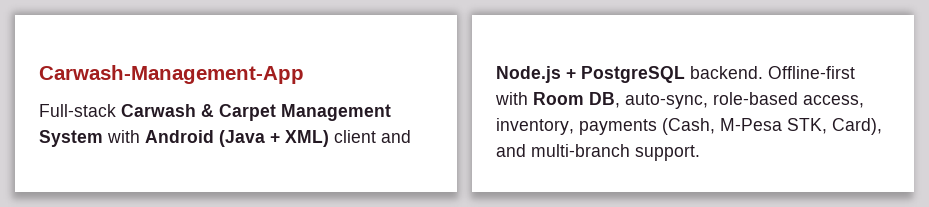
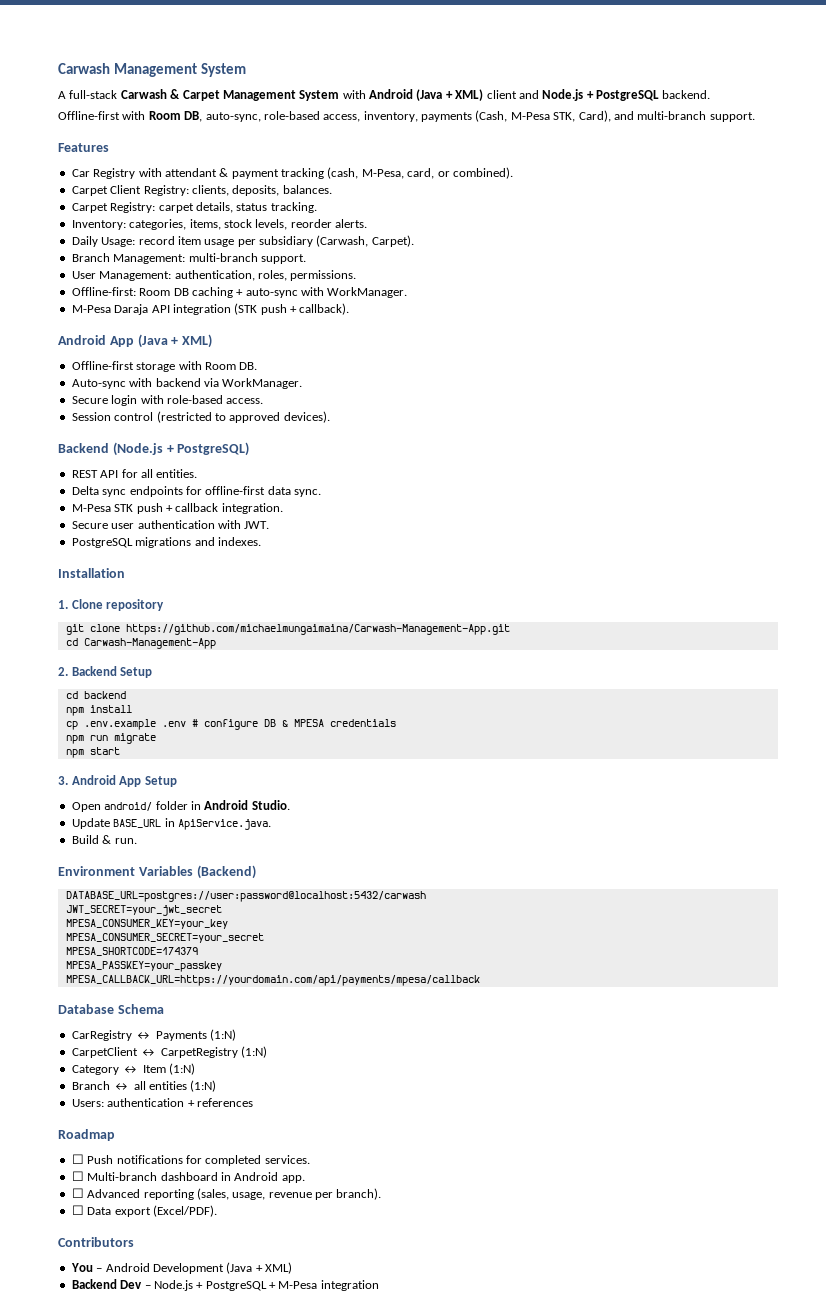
[39,65,304,84] [39,104,116,117] Carwash-Management-App // Full-stack -> [58,63,246,77] [58,90,118,99] Carwash Management System // A full-stack
(763, 72) none -> (711, 94) //
(700, 153) none -> [58,143,109,152] [71,167,513,179] [71,185,332,196] [71,202,317,213] [71,219,367,230] [71,235,414,247] [71,253,306,264] [71,270,357,281] [71,287,408,298] [71,303,350,315] [58,334,213,348] [71,361,258,372] [71,378,303,389] [71,395,264,406] [71,411,330,423] [58,442,250,456] [71,469,198,478] [71,486,321,497] [71,503,283,514] [71,520,270,529] [71,537,261,548] [58,568,125,578] [58,599,165,611] [65,624,510,635] [65,638,216,649] [58,666,153,678] [65,691,126,699] [65,705,132,716] [65,719,396,730] [65,733,156,744] [65,747,120,758] [58,775,177,787] [71,800,290,812] [71,818,271,830] [71,835,137,844] [58,865,256,879] [65,891,426,902] [65,905,222,916] [65,919,228,929] [65,933,264,943] [65,947,198,956] [65,961,222,972] [65,975,480,986] [58,1004,164,1014] [71,1029,236,1041] [71,1046,267,1058] [71,1063,195,1075] [71,1080,217,1092] [71,1098,253,1107] [58,1129,115,1141] [71,1154,310,1166] [71,1171,305,1183] [71,1188,382,1200] [71,1205,217,1217] [58,1237,134,1247] [70,1262,292,1274] [71,1279,379,1291] // Features // Car Registry with attendant & payment tracking (cash, M-Pesa, card, or combined). // Carpet Client Registry: clients, deposits, balances. // Carpet Registry: carpet details, status tracking. // Inventory: categories, items, stock levels, reorder alerts. // Daily Usage: record item usage per subsidiary (Carwash, Carpet). // Branch Management: multi-branch support. // User Management: authentication, roles, permissions. // Offline-first: Room DB caching + auto-sync with WorkManager. // M-Pesa Daraja API integration (STK push + callback). // Android App (Java + XML) // Offline-first storage with Room DB. // Auto-sync with backend via WorkManager. // Secure login with role-based access. // Session control (restricted to approved devices). // Backend (Node.js + PostgreSQL) // REST API for all entities. // Delta sync endpoints for offline-first data sync. // M-Pesa STK push + callback integration. // Secure user authentication with JWT. // PostgreSQL migrations and indexes. // Installation // 1. Clone repository // git clone https://github.com/michaelmungaimaina/Carwash-Management-App.git // cd Carwash-Management-App // 2. Backend Setup // cd backend // npm install // cp .env.example .env # configure DB & MPESA credentials // npm run migrate // npm start // 3. Android App Setup // Open android/ folder in Android Studio. // Update BASE_URL in ApiService.java. // Build & run. // Environment Variables (Backend) // DATABASE_URL=postgres://user:password@localhost:5432/carwash // JWT_SECRET=your_jwt_secret // MPESA_CONSUMER_KEY=your_key // MPESA_CONSUMER_SECRET=your_secret // MPESA_SHORTCODE=174379 // MPESA_PASSKEY=your_passkey // MPESA_CALLBACK_URL=https://yourdomain.com/api/payments/mpesa/callback // Database Schema // CarRegistry ↔ Payments (1:N) // CarpetClient ↔ CarpetRegistry (1:N) // Category ↔ Item (1:N) // Branch ↔ all entities (1:N) // Users: authentication + references // Roadmap // ☐ Push notifications for completed services. // ☐ Multi-branch dashboard in Android app. // ☐ Advanced reporting (sales, usage, revenue per branch). // ☐ Data export (Excel/PDF). // Contributors // You – Android Development (Java + XML) // Backend Dev – Node.js + PostgreSQL + M-Pesa integration

